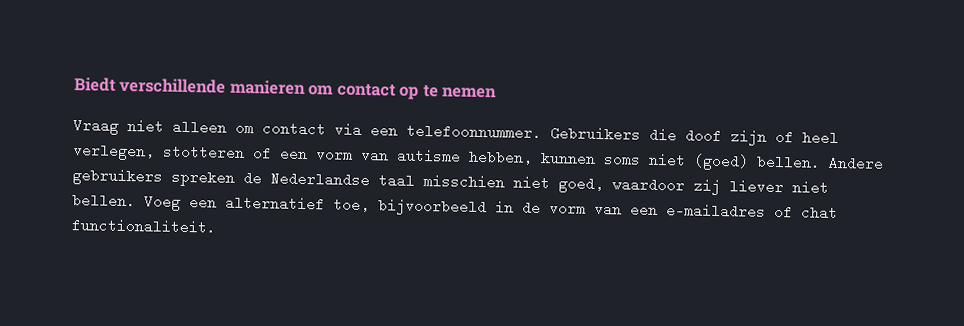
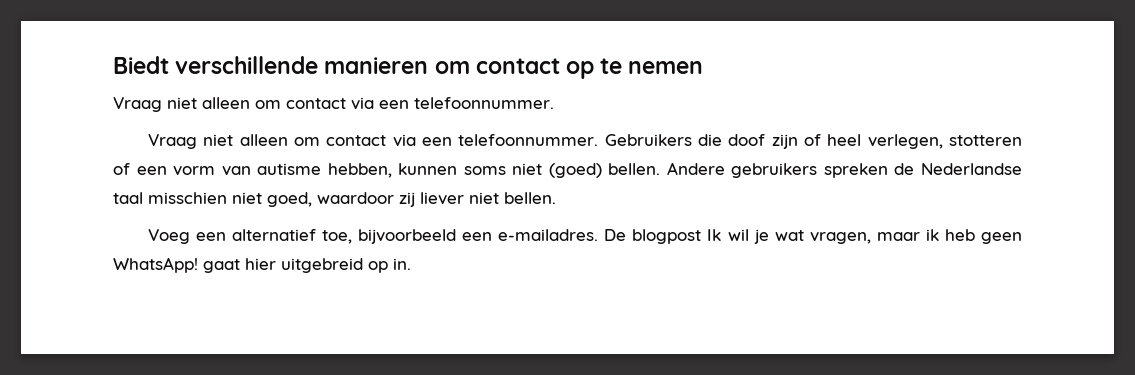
(542, 132) none -> [147,134,599,149] // Vraag niet alleen om contact via een telefoonnummer.
(136, 201) none -> (556, 198) //
[495,200,838,221] [71,218,216,235] in de vorm van een e-mailadres of chat functionaliteit. -> [462,229,1023,244] [113,257,411,273] een e-mailadres. De blogpost Ik wil je wat vragen, maar ik heb geen WhatsApp! gaat hier uitgebreid op in.

